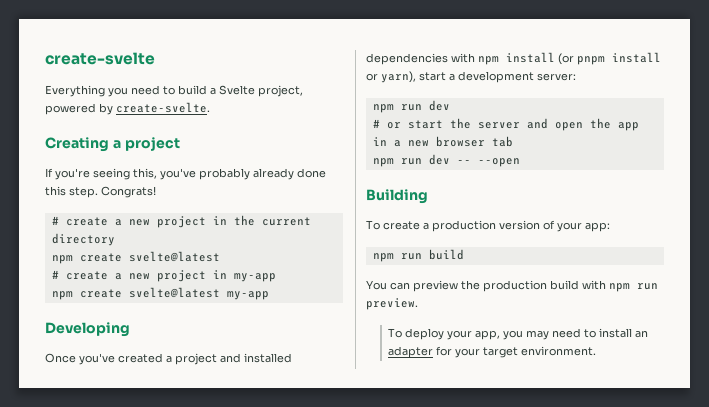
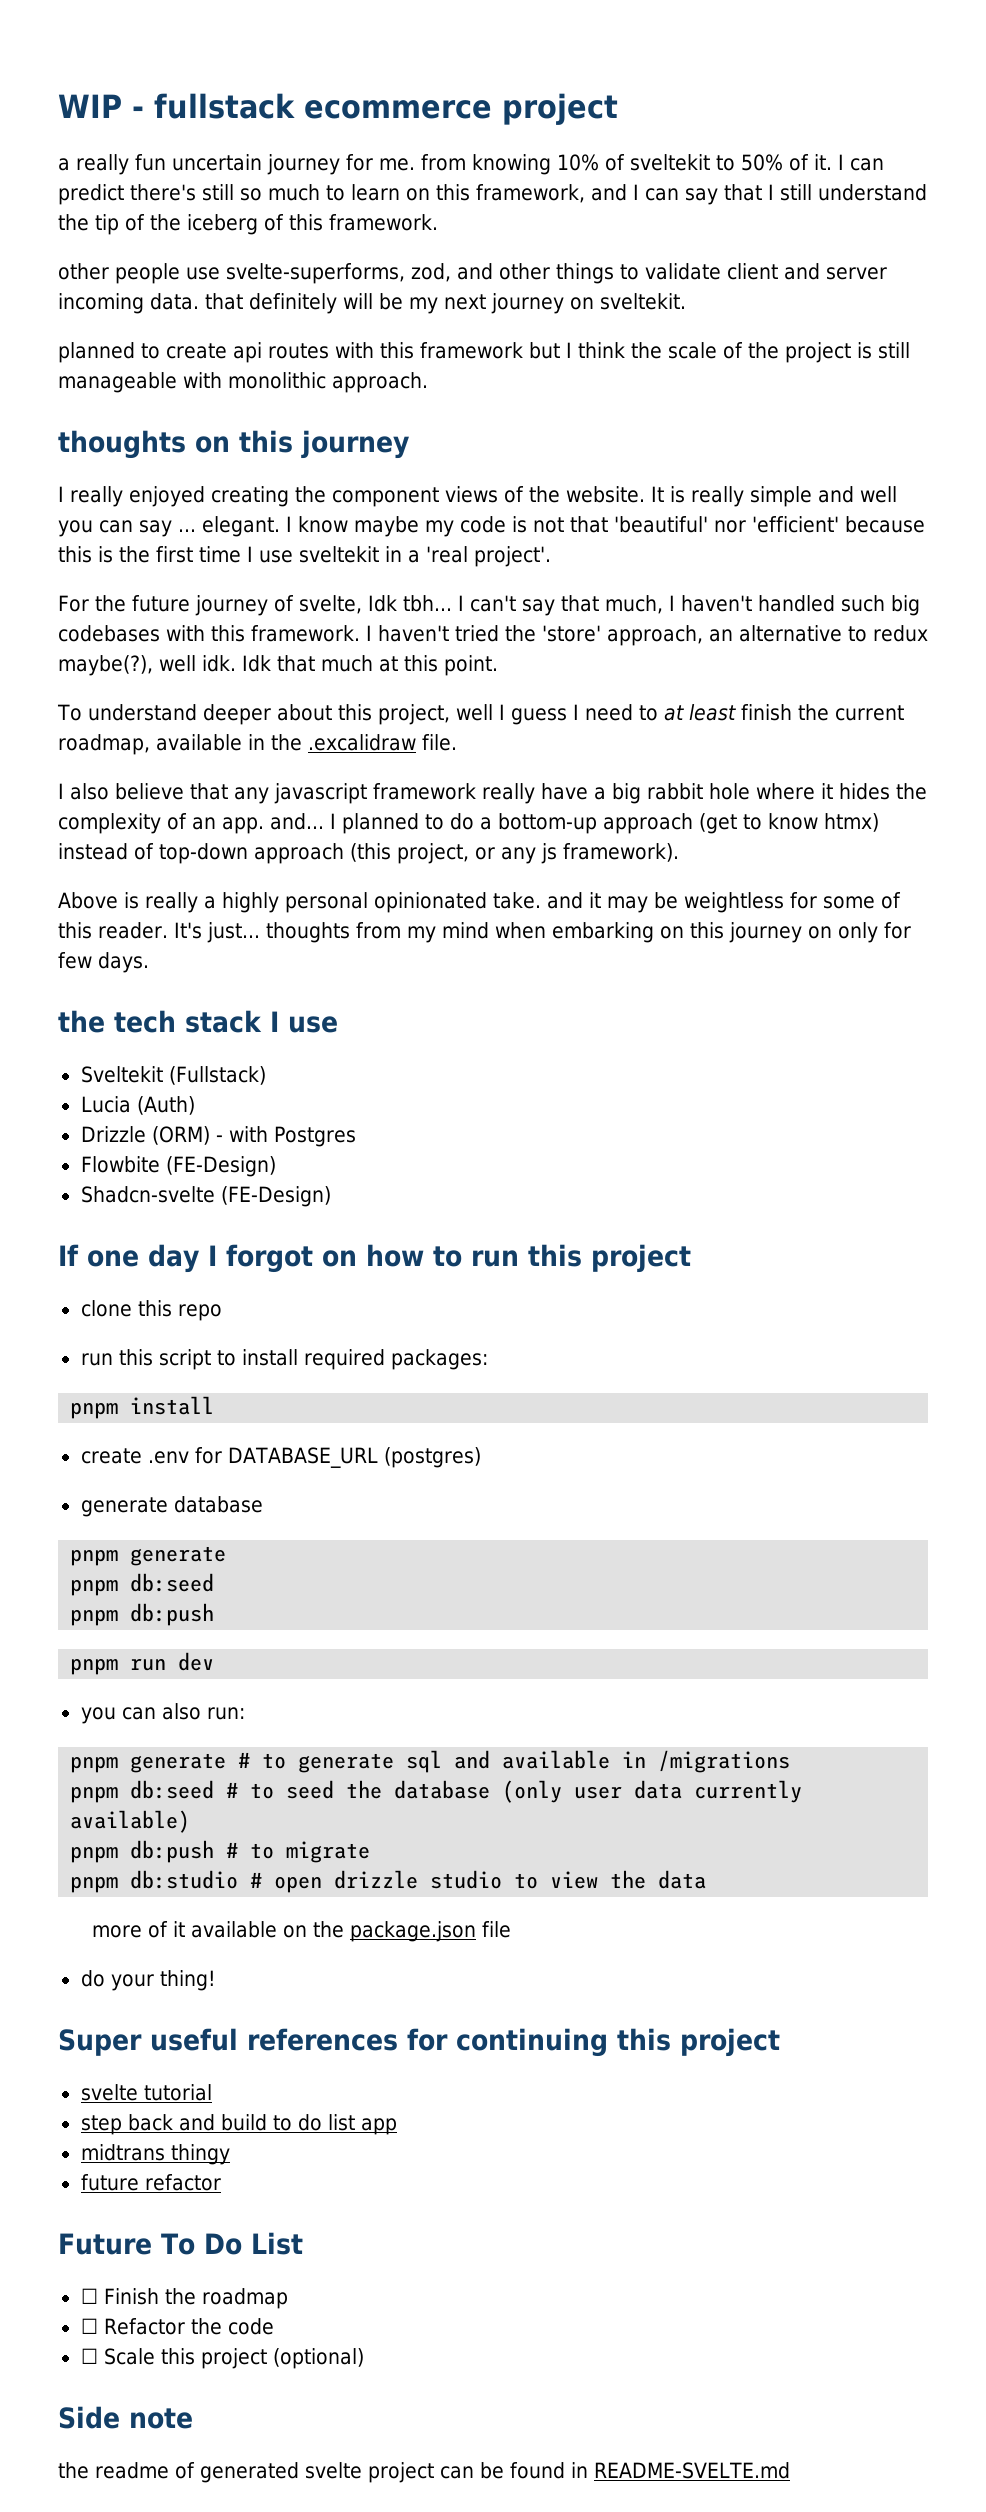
[45,52,155,65] [45,85,303,97] [45,102,210,115] [45,137,180,152] [45,168,326,180] [45,186,156,198] [51,215,311,228] [51,233,115,246] [51,251,220,264] [51,270,276,282] [51,287,269,300] [45,322,130,337] [45,353,292,365] [366,52,661,65] [366,71,576,83] [372,100,450,113] [372,118,639,131] [372,136,513,147] [372,154,520,167] [366,189,428,204] [366,220,610,232] [372,249,464,262] [366,280,658,292] [366,298,418,310] [387,328,648,340] [387,346,596,358] create-svelte // Everything you need to build a Svelte project, powered by create-svelte. // Creating a project // If you're seeing this, you've probably already done this step. Congrats! // # create a new project in the current directory // npm create svelte@latest // # create a new project in my-app // npm create svelte@latest my-app // Developing // Once you've created a project and installed dependencies with npm install (or pnpm install or yarn), start a development server: // npm run dev // # or start the server and open the app in a new browser tab // npm run dev -- --open // Building // To create a production version of your app: // npm run build // You can preview the production build with npm run preview. // To deploy your app, you may need to install an adapter for your target environment. -> [58,93,618,125] [58,154,884,175] [58,184,927,205] [58,214,438,235] [58,263,887,284] [58,293,686,314] [58,342,910,363] [58,372,428,393] [58,430,409,459] [58,486,897,507] [58,516,925,537] [58,546,551,567] [58,595,920,616] [58,625,928,646] [58,655,498,676] [57,704,904,725] [58,734,457,755] [58,783,927,804] [58,813,879,834] [58,843,679,864] [58,892,901,913] [58,922,911,943] [58,952,149,973] [58,1010,338,1033] [80,1066,266,1085] [80,1096,195,1115] [80,1126,356,1147] [80,1156,276,1177] [80,1186,331,1207] [58,1244,691,1273] [80,1300,222,1321] [80,1349,488,1370] [70,1396,215,1419] [80,1447,481,1468] [80,1496,263,1517] [70,1546,227,1566] [70,1573,215,1596] [70,1603,215,1626] [70,1652,215,1675] [80,1703,245,1724] [70,1750,791,1773] [70,1780,803,1803] [70,1810,191,1833] [70,1840,371,1863] [70,1870,707,1893] [91,1921,511,1942] [80,1970,216,1991] [58,2028,780,2057] [80,2084,212,2101] [80,2114,397,2135] [80,2144,230,2165] [80,2174,221,2191] [58,2232,303,2255] [80,2288,288,2309] [80,2318,274,2335] [80,2348,364,2369] [58,2406,193,2429] [58,2462,790,2483] WIP - fullstack ecommerce project // a really fun uncertain journey for me. from knowing 10% of sveltekit to 50% of it. I can predict there's still so much to learn on this framework, and I can say that I still understand the tip of the iceberg of this framework. // other people use svelte-superforms, zod, and other things to validate client and server incoming data. that definitely will be my next journey on sveltekit. // planned to create api routes with this framework but I think the scale of the project is still manageable with monolithic approach. // thoughts on this journey // I really enjoyed creating the component views of the website. It is really simple and well you can say ... elegant. I know maybe my code is not that 'beautiful' nor 'efficient' because this is the first time I use sveltekit in a 'real project'. // For the future journey of svelte, Idk tbh... I can't say that much, I haven't handled such big codebases with this framework. I haven't tried the 'store' approach, an alternative to redux maybe(?), well idk. Idk that much at this point. // To understand deeper about this project, well I guess I need to at least finish the current roadmap, available in the .excalidraw file. // I also believe that any javascript framework really have a big rabbit hole where it hides the complexity of an app. and... I planned to do a bottom-up approach (get to know htmx) instead of top-down approach (this project, or any js framework). // Above is really a highly personal opinionated take. and it may be weightless for some of this reader. It's just... thoughts from my mind when embarking on this journey on only for few days. // the tech stack I use // Sveltekit (Fullstack) // Lucia (Auth) // Drizzle (ORM) - with Postgres // Flowbite (FE-Design) // Shadcn-svelte (FE-Design) // If one day I forgot on how to run this project // clone this repo // run this script to install required packages: // pnpm install // create .env for DATABASE_URL (postgres) // generate database // pnpm generate // pnpm db:seed // pnpm db:push // pnpm run dev // you can also run: // pnpm generate # to generate sql and available in /migrations // pnpm db:seed # to seed the database (only user data currently available) // pnpm db:push # to migrate // pnpm db:studio # open drizzle studio to view the data // more of it available on the package.json file // do your thing! // Super useful references for continuing this project // svelte tutorial // step back and build to do list app // midtrans thingy // future refactor // Future To Do List // ☐ Finish the roadmap // ☐ Refactor the code // ☐ Scale this project (optional) // Side note // the readme of generated svelte project can be found in README-SVELTE.md

